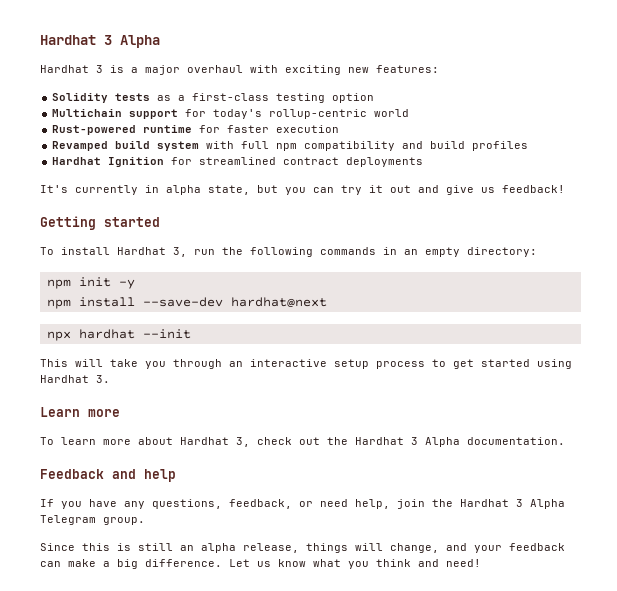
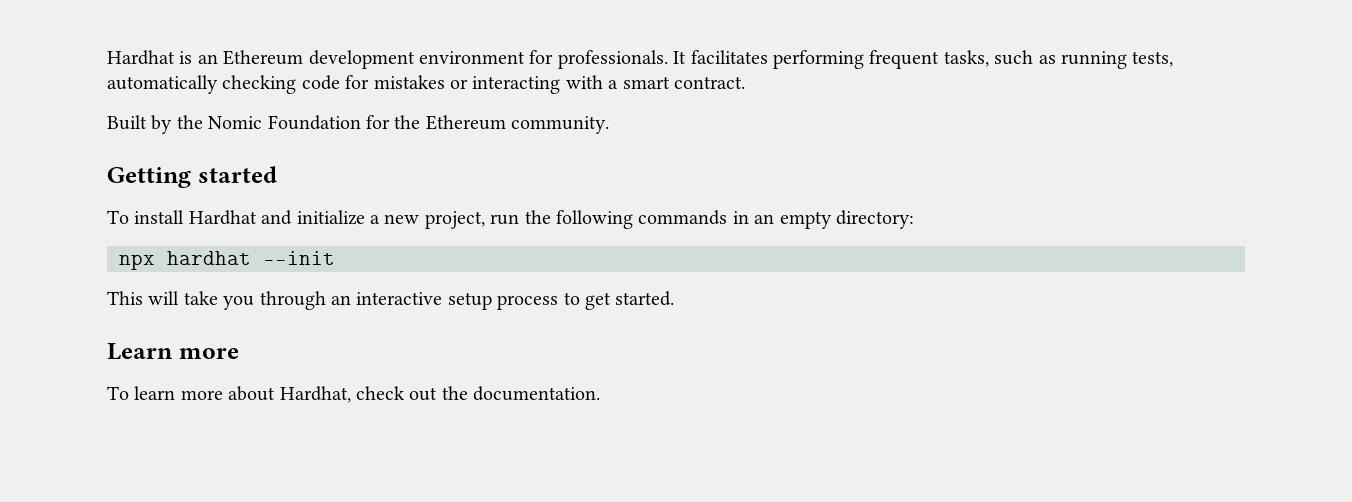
[40,35,160,48] [40,65,439,75] [52,93,375,103] [52,109,410,119] [52,125,340,135] [52,141,529,151] [52,157,424,167] [40,185,565,195] Hardhat 3 Alpha // Hardhat 3 is a major overhaul with exciting new features: // Solidity tests as a first-class testing option // Multichain support for today's rollup-centric world // Rust-powered runtime for faster execution // Revamped build system with full npm compatibility and build profiles // Hardhat Ignition for streamlined contract deployments // It's currently in alpha state, but you can try it out and give us feedback! -> [107,50,1174,69] [107,75,745,94] [107,115,610,134] Hardhat is an Ethereum development environment for professionals. It facilitates performing frequent tasks, such as running tests, automatically checking code for mistakes or interacting with a smart contract. // Built by the Nomic Foundation for the Ethereum community.
[173,247,187,257] 3, -> [261,210,485,229] and initialize a new project,
[46,277,135,289] [46,297,327,309] // npm init -y // npm install --save-dev hardhat@next -> (914, 219) none
[481,359,572,369] [40,375,110,383] started using Hardhat 3. -> [615,291,675,306] started.
[180,437,250,447] Hardhat 3, -> [279,386,351,403] Hardhat,
[355,437,565,447] [40,469,176,482] [40,499,565,509] [40,515,145,525] [40,543,565,553] [40,559,481,569] Hardhat 3 Alpha documentation. // Feedback and help // If you have any questions, feedback, or need help, join the Hardhat 3 Alpha Telegram group. // Since this is still an alpha release, things will change, and your feedback can make a big difference. Let us know what you think and need! -> [473,386,601,401] documentation.

